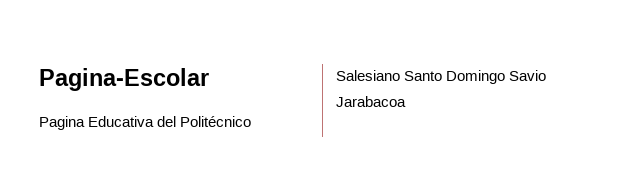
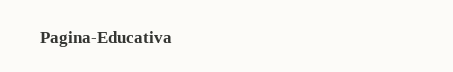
[39,68,209,91] [39,116,252,130] [336,70,547,84] [336,96,406,107] Pagina-Escolar // Pagina Educativa del Politécnico Salesiano Santo Domingo Savio Jarabacoa -> [40,31,172,47] Pagina-Educativa

